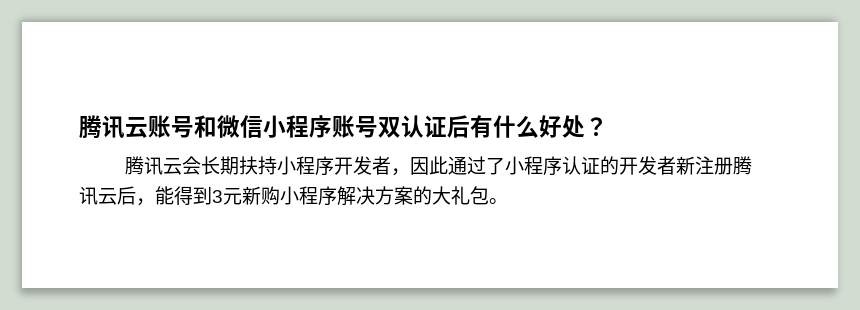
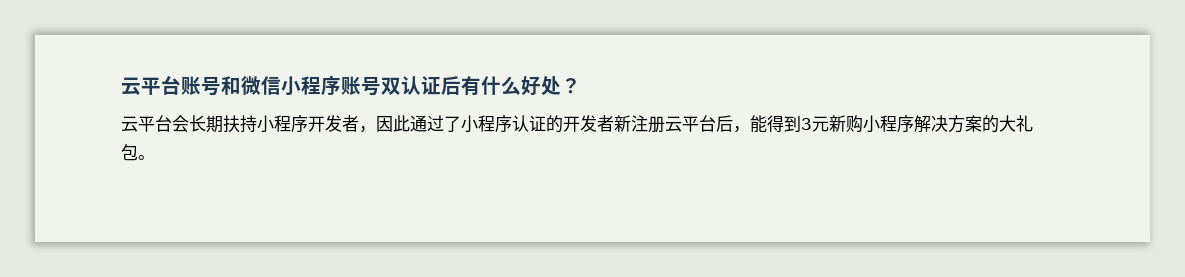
[79,115,148,139] 腾讯云 -> [121,76,181,95] 云平台
[125,156,183,175] 腾讯云 -> [121,115,172,132] 云平台
[733,156,753,175] [79,186,117,205] 腾讯云 -> [665,115,716,132] 云平台

